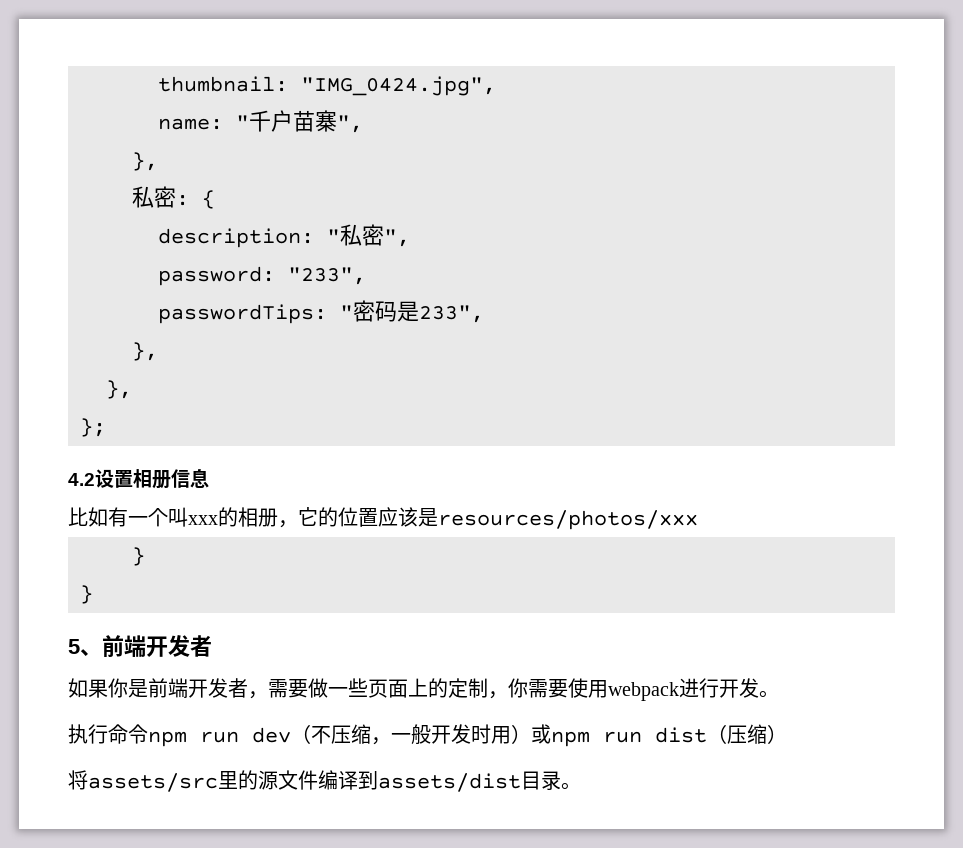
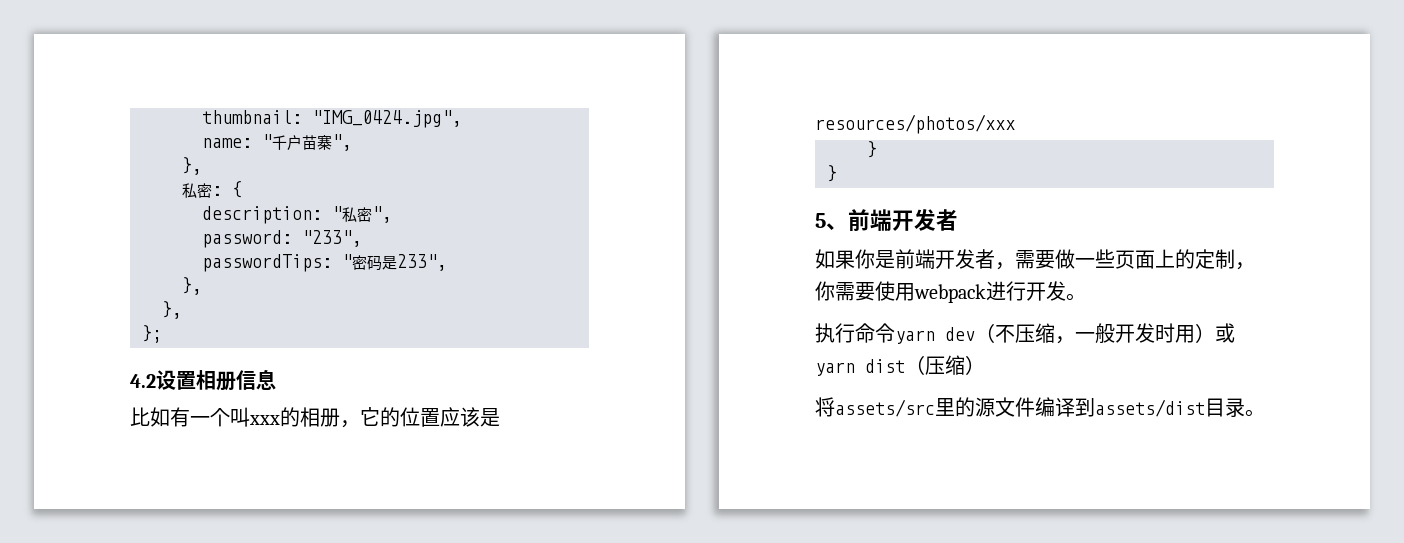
[148,731,239,747] npm run -> [895,330,935,344] yarn
[551,731,642,747] npm run -> [815,362,855,376] yarn

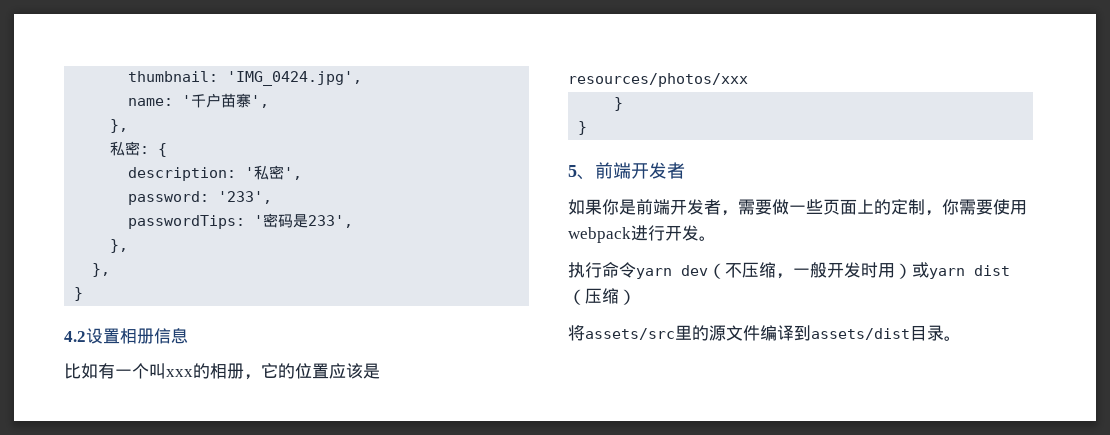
[312,110,462,128] "IMG_0424.jpg", -> [227,71,363,86] 'IMG_0424.jpg',
[262,134,272,148] " -> [182,95,192,106] '
[332,134,352,151] ", -> [251,95,270,108] ',
[332,206,392,223] "私密", -> [245,165,303,180] '私密',
[302,230,362,247] "233", -> [218,191,273,204] '233',
[342,254,447,271] "密码是233", -> [254,213,354,228] '密码是233',
[142,325,162,343] }; -> [74,287,84,301] }

